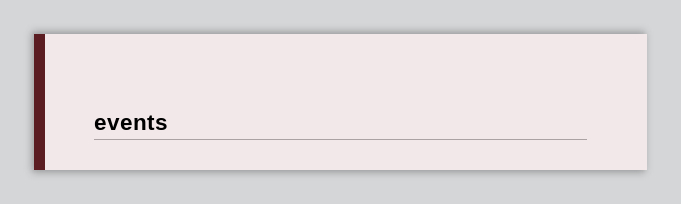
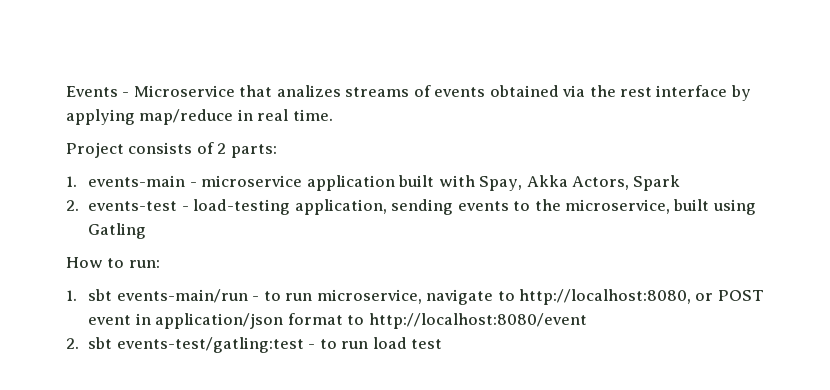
[94,115,168,130] events -> [66,85,751,101] [66,109,333,125] [66,142,277,158] [66,175,681,191] [66,199,756,215] [88,223,147,239] [66,257,160,268] [66,289,764,305] [88,313,587,329] [66,337,443,353] Events - Microservice that analizes streams of events obtained via the rest interface by applying map/reduce in real time. // Project consists of 2 parts: // 1. events-main - microservice application built with Spay, Akka Actors, Spark // 2. events-test - load-testing application, sending events to the microservice, built using Gatling // How to run: // 1. sbt events-main/run - to run microservice, navigate to http://localhost:8080, or POST event in application/json format to http://localhost:8080/event // 2. sbt events-test/gatling:test - to run load test

